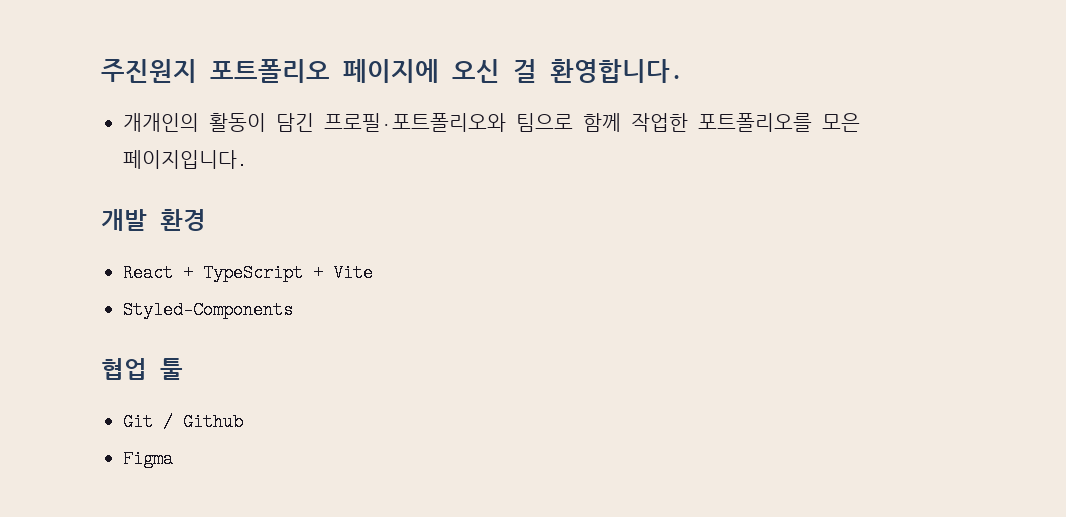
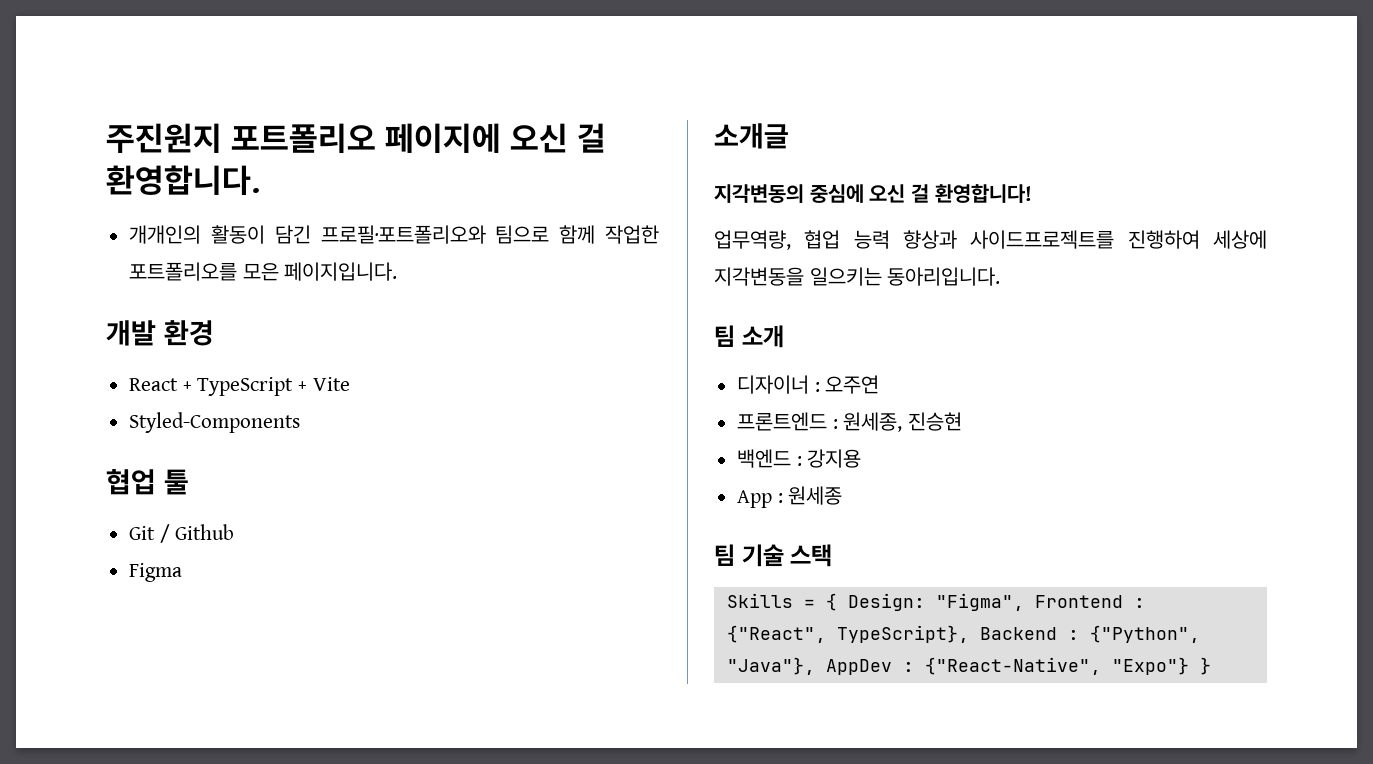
(173, 459) none -> [714,123,789,149] [714,184,1032,203] [714,230,1267,250] [714,267,1001,286] [714,325,784,348] [737,375,880,394] [737,412,963,432] [737,449,862,468] [737,486,843,508] [714,544,833,567] [726,593,1145,611] [726,625,1200,643] [726,657,1211,675] // 소개글 // 지각변동의 중심에 오신 걸 환영합니다! // 업무역량, 협업 능력 향상과 사이드프로젝트를 진행하여 세상에 지각변동을 일으키는 동아리입니다. // 팀 소개 // 디자이너 : 오주연 // 프론트엔드 : 원세종, 진승현 // 백엔드 : 강지용 // App : 원세종 // 팀 기술 스택 // Skills = { Design: "Figma", Frontend : {"React", TypeScript}, Backend : {"Python", "Java"}, AppDev : {"React-Native", "Expo"} }

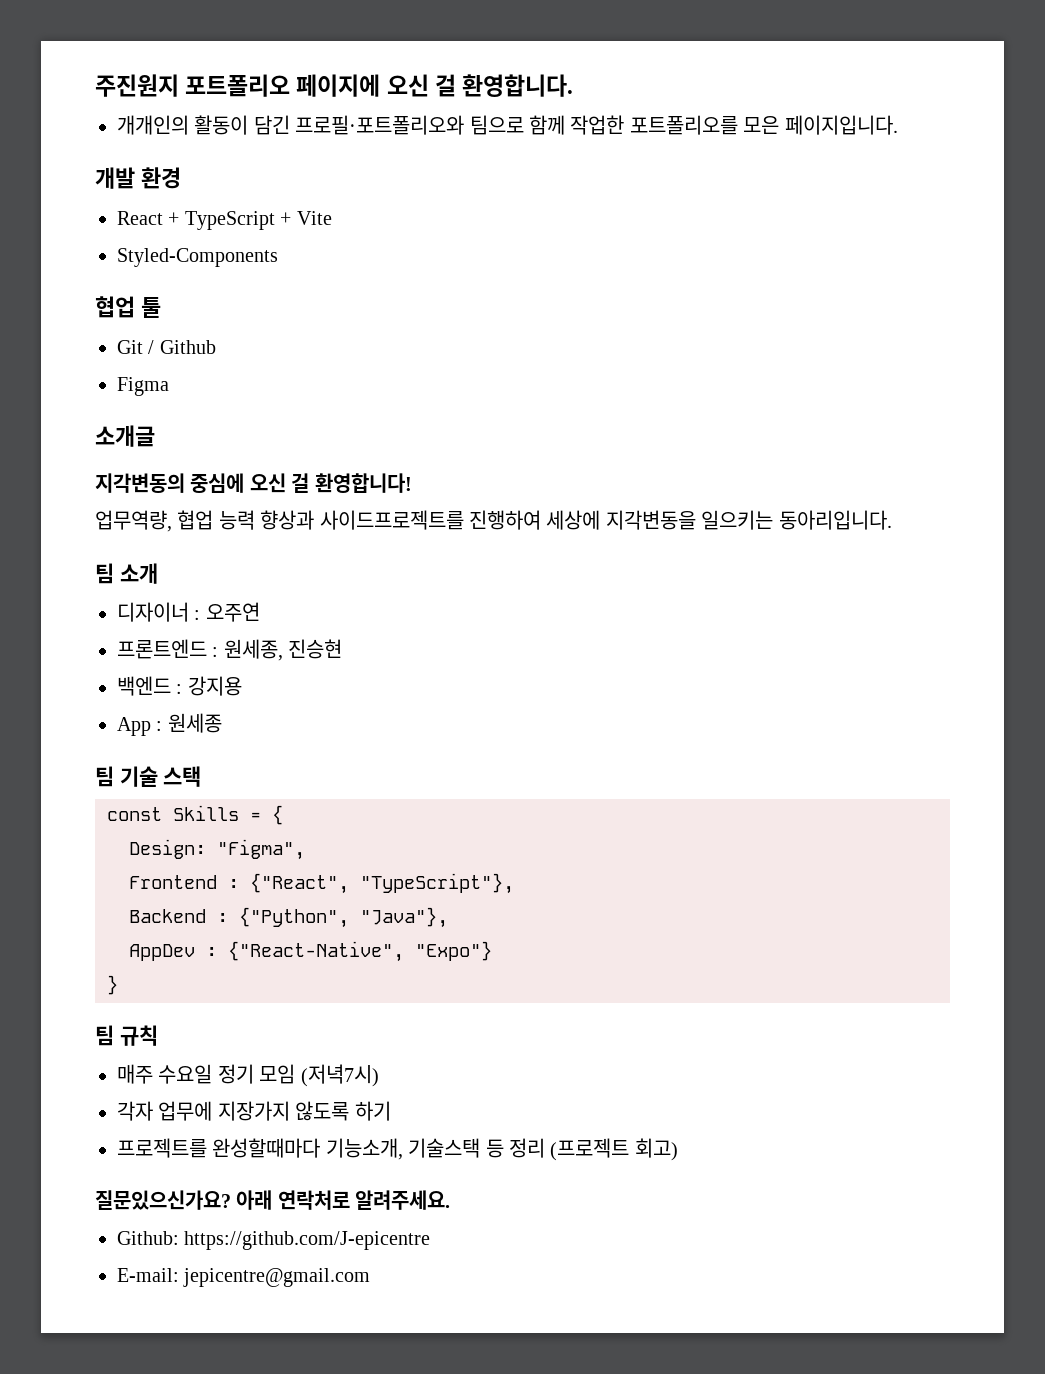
(833, 555) none -> [107,807,162,821] const
(837, 602) none -> (283, 815) //
(1024, 602) none -> (305, 849) //
[836,625,969,643] TypeScript}, -> [360,873,514,894] "TypeScript"}, //
(815, 666) none -> (448, 917) //
(1189, 666) none -> (492, 951) //
(1211, 666) none -> [95,1025,158,1046] [117,1064,379,1087] [117,1101,391,1121] [117,1138,678,1161] [95,1190,451,1210] [117,1231,431,1250] [117,1268,371,1287] // 팀 규칙 // 매주 수요일 정기 모임 (저녁7시) // 각자 업무에 지장가지 않도록 하기 // 프로젝트를 완성할때마다 기능소개, 기술스택 등 정리 (프로젝트 회고) // 질문있으신가요? 아래 연락처로 알려주세요. // Github: https://github.com/J-epicentre // E-mail: jepicentre@gmail.com

